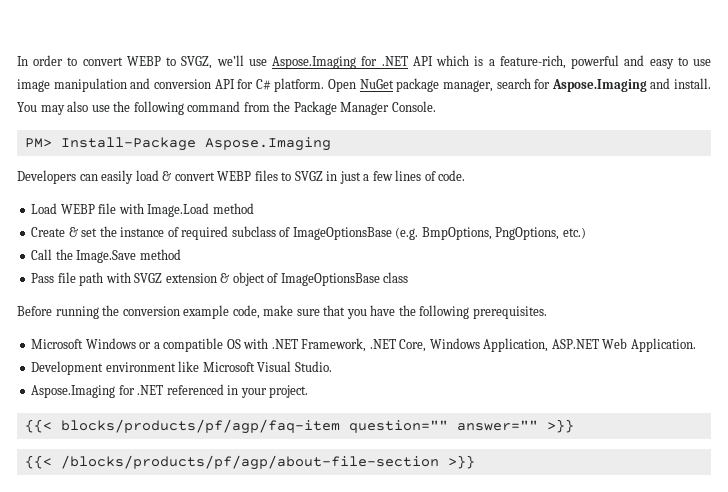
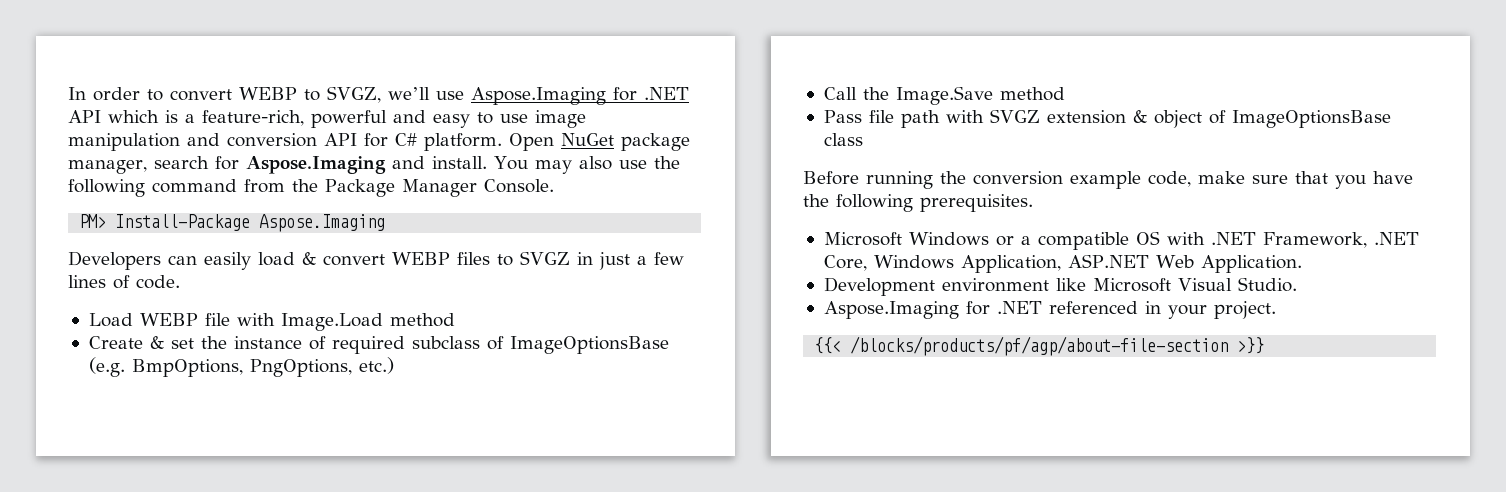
[24,419,574,434] // {{< blocks/products/pf/agp/faq-item question="" answer="" >}} -> (1276, 310) none

